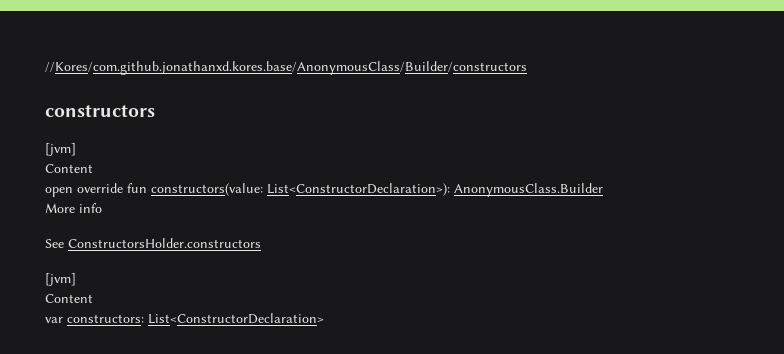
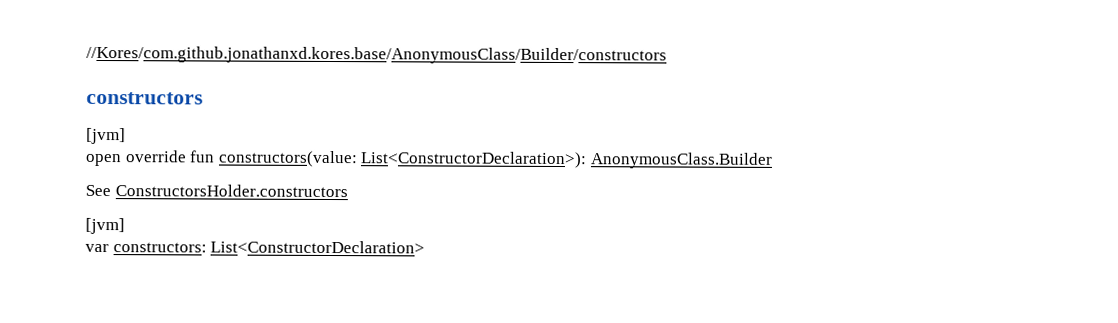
[45,164,93,173] // Content -> (126, 136) none
[45,203,102,213] // More info -> (773, 160) none
[45,294,93,303] // Content -> (125, 226) none

